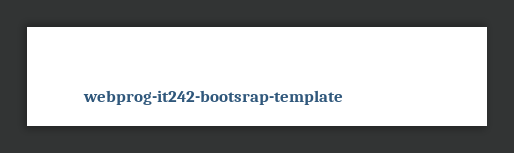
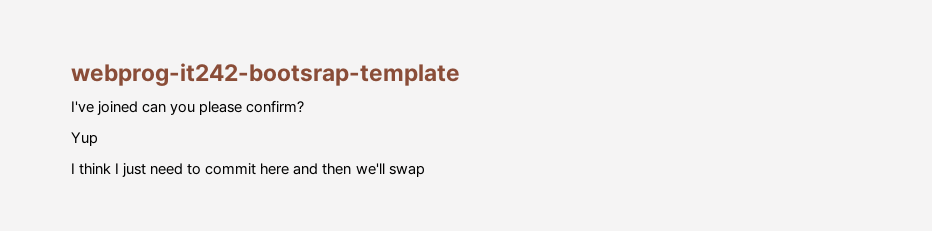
(343, 97) none -> [71,100,305,115] [71,132,98,146] [71,163,425,177] // I've joined can you please confirm? // Yup // I think I just need to commit here and then we'll swap

